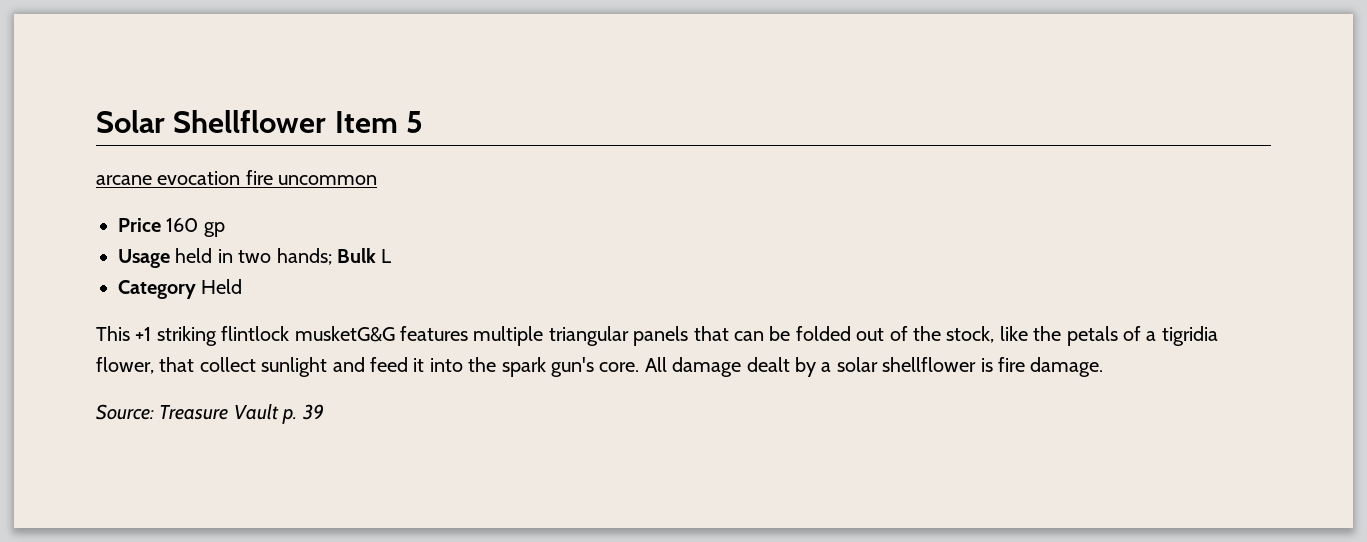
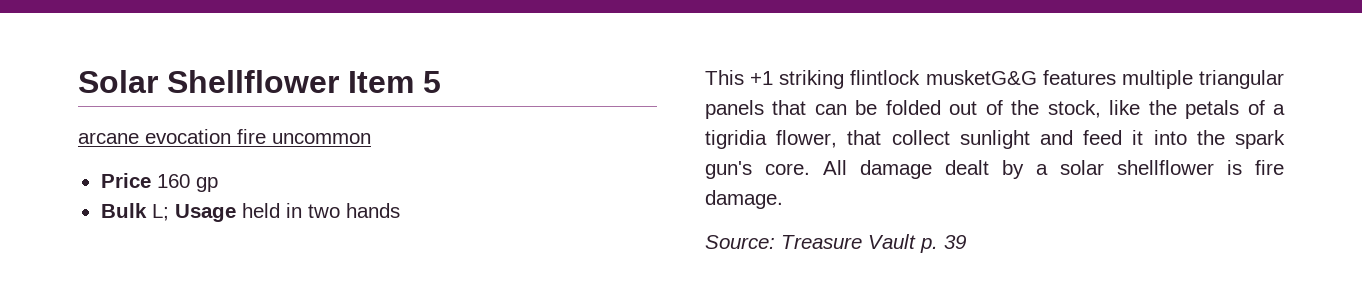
(225, 229) none -> [100,203,169,221] Bulk L;
[276,248,392,265] [118,279,243,299] hands; Bulk L // Category Held -> [345,203,400,218] hands

